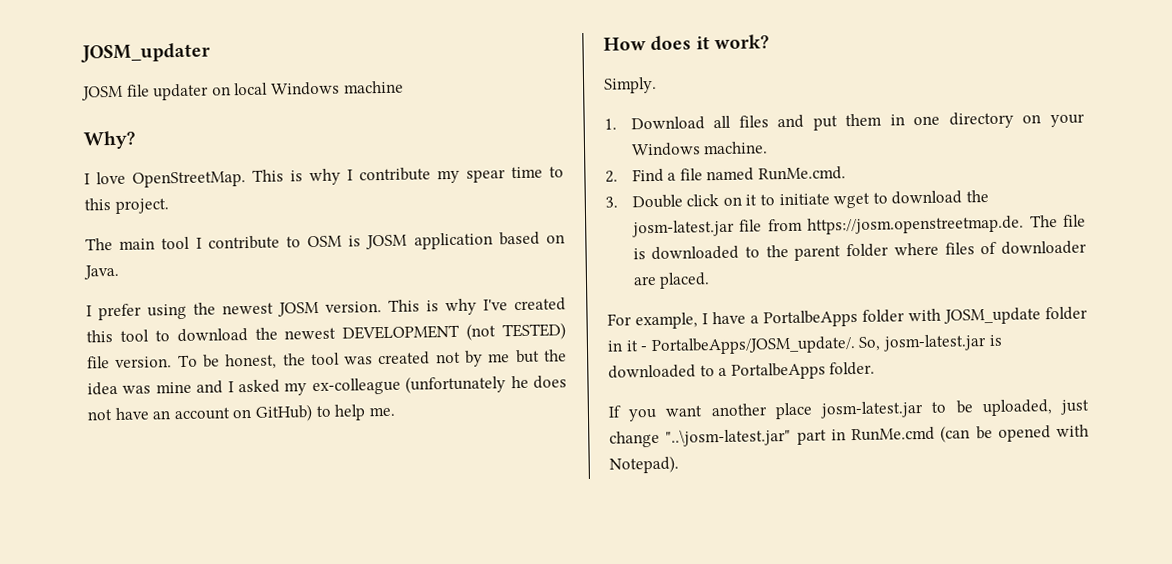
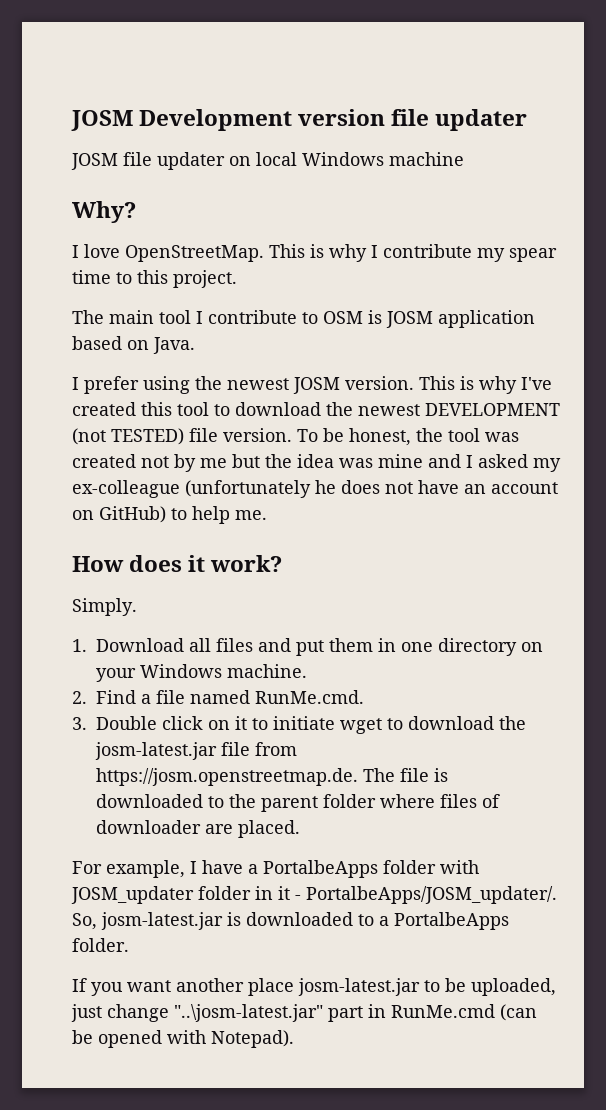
[80,42,211,63] JOSM_updater -> [71,109,528,131] JOSM Development version file updater
[943,307,1041,325] JOSM_update -> [71,886,194,904] JOSM_updater
[650,336,856,356] PortalbeApps/JOSM_update/. -> [306,886,557,904] PortalbeApps/JOSM_updater/.

